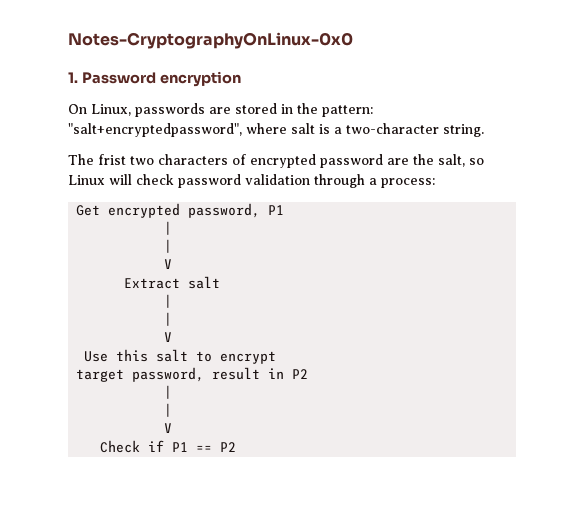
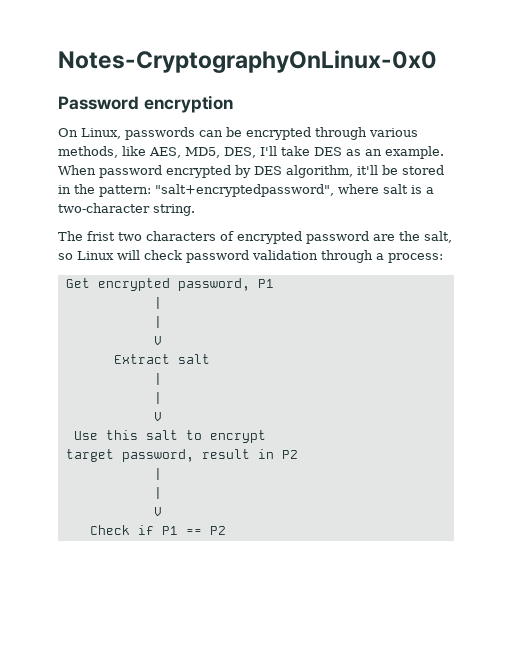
[68,72,78,83] 1. -> (437, 61) none
[209,107,231,114] are -> [199,127,418,140] [58,146,444,159] [58,165,398,178] can be encrypted through various methods, like AES, MD5, DES, I'll take DES as an example. When password encrypted by DES algorithm, it'll be

